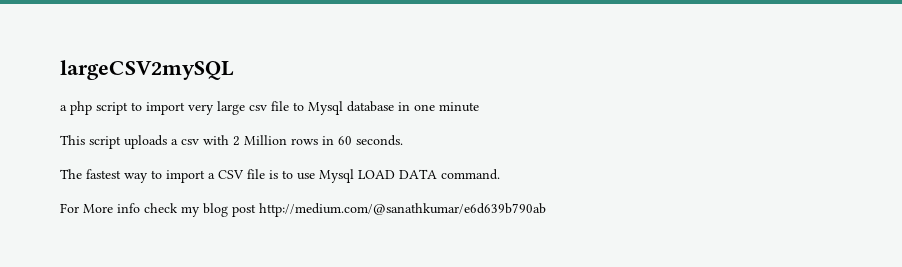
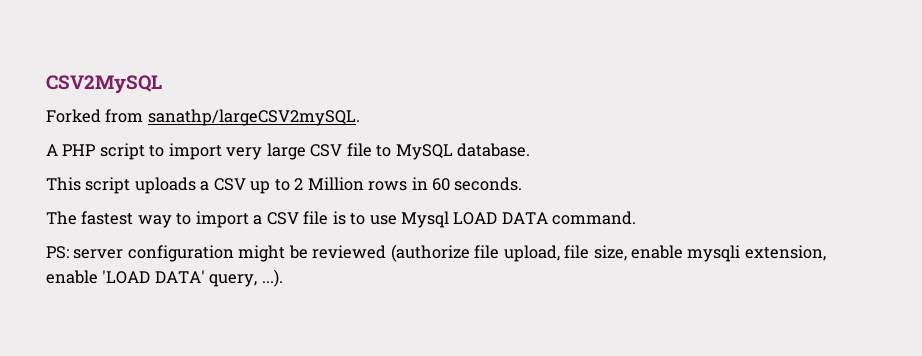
[60,60,234,80] [60,101,92,115] largeCSV2mySQL // a php -> [46,75,162,94] [46,109,360,126] [46,144,96,156] CSV2MySQL // Forked from sanathp/largeCSV2mySQL. // A PHP
[249,105,267,111] csv -> [310,144,343,157] CSV
[308,101,479,115] Mysql database in one minute -> [395,143,531,160] MySQL database.
[181,135,229,145] csv with -> [213,178,290,194] CSV up to
[60,203,546,217] For More info check my blog post http://medium.com/@sanathkumar/e6d639b790ab -> [46,244,826,262] [46,269,283,287] PS: server configuration might be reviewed (authorize file upload, file size, enable mysqli extension, enable 'LOAD DATA' query, ...).

